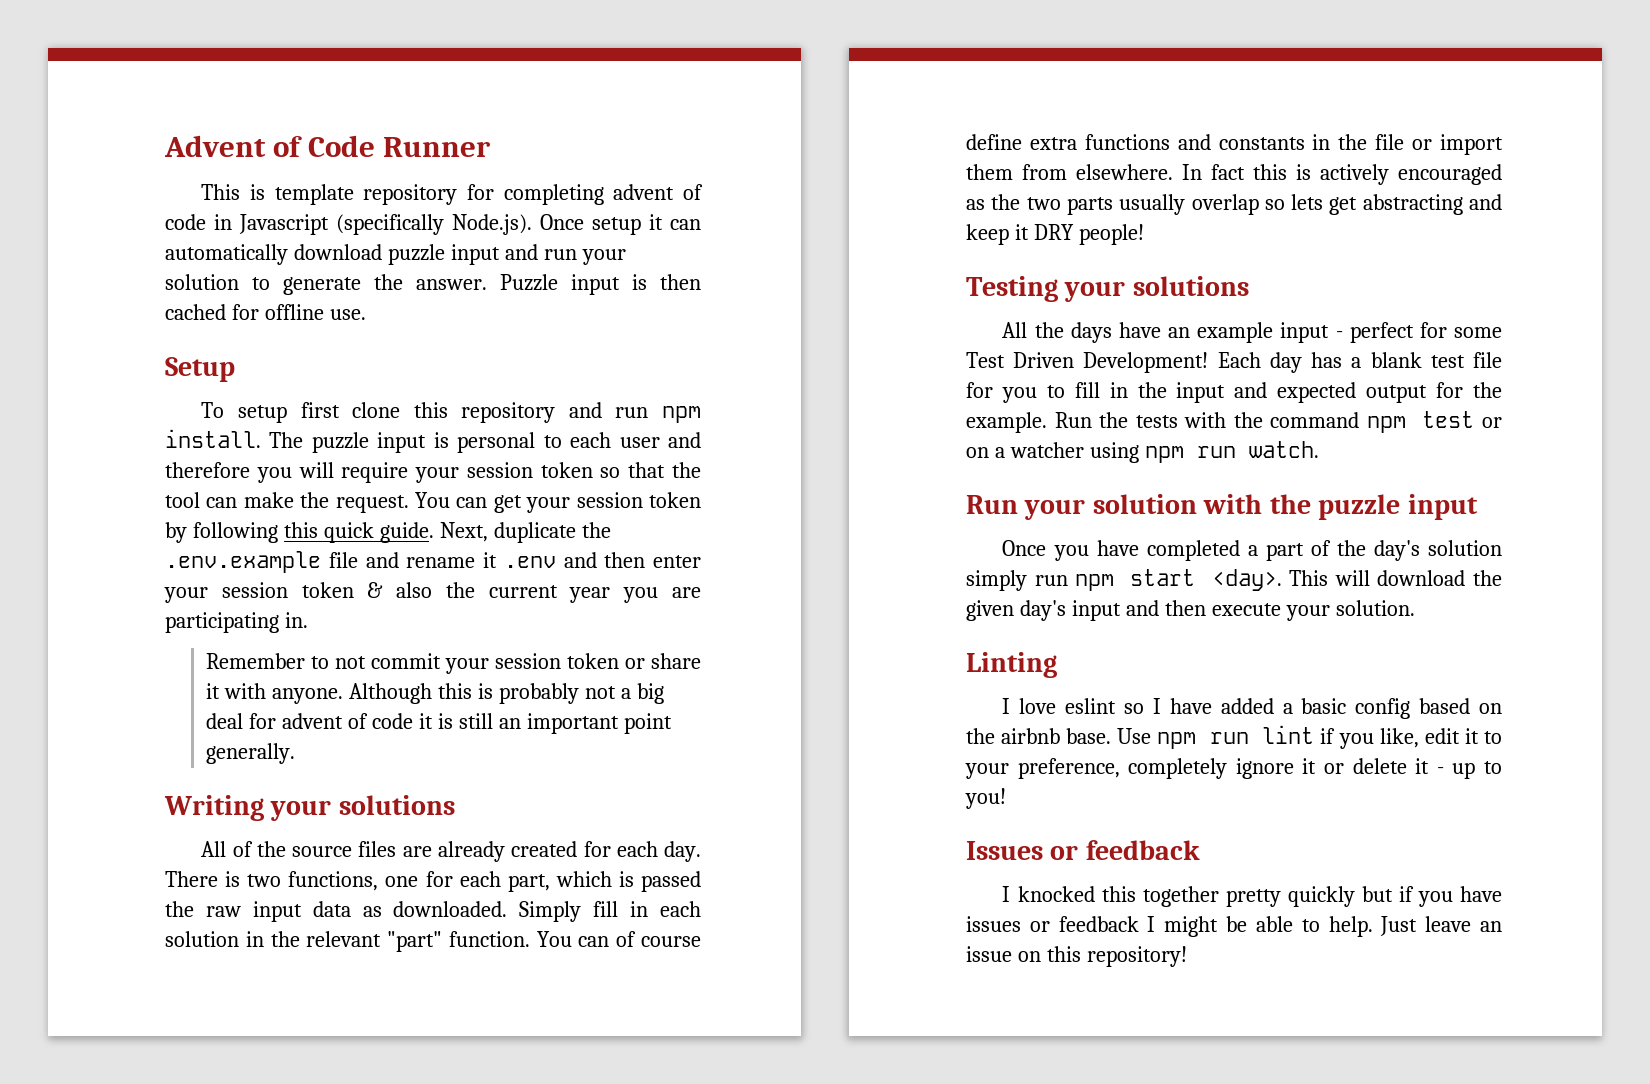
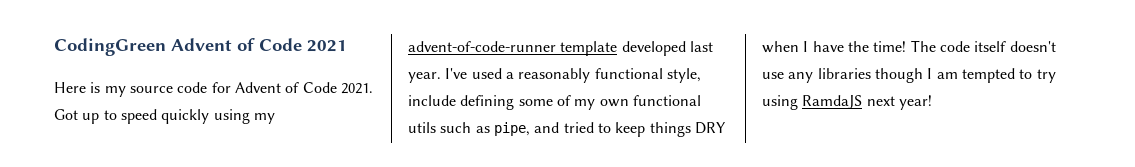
[164,135,492,157] [201,184,703,205] [165,214,701,235] [165,244,626,265] [165,274,701,295] [165,304,366,320] [165,357,235,382] [201,402,701,423] [165,429,701,453] [165,462,701,483] [165,492,701,513] [165,522,611,543] [165,551,701,573] [164,582,701,603] [165,612,308,633] [206,653,701,674] [206,683,664,704] [206,713,672,734] [206,743,296,764] [164,795,455,821] [201,841,701,862] [165,871,702,892] [165,901,702,922] [165,931,701,952] [966,134,1503,155] [966,164,1502,185] [966,194,1502,215] [966,224,1144,245] [966,276,1249,302] [1002,322,1502,343] [966,352,1502,373] [966,382,1502,403] [966,411,1502,433] [966,441,1319,463] [966,494,1478,520] [1002,540,1503,561] [966,569,1502,591] [966,600,1415,621] [966,652,1057,678] [1002,698,1502,719] [966,725,1502,749] [965,758,1502,779] [965,788,1006,809] [966,840,1200,860] [1002,886,1503,907] [966,916,1502,937] [966,946,1187,967] Advent of Code Runner // This is template repository for completing advent of code in Javascript (specifically Node.js). Once setup it can automatically download puzzle input and run your solution to generate the answer. Puzzle input is then cached for offline use. // Setup // To setup first clone this repository and run npm install. The puzzle input is personal to each user and therefore you will require your session token so that the tool can make the request. You can get your session token by following this quick guide. Next, duplicate the .env.example file and rename it .env and then enter your session token & also the current year you are participating in. // Remember to not commit your session token or share it with anyone. Although this is probably not a big deal for advent of code it is still an important point generally. // Writing your solutions // All of the source files are already created for each day. There is two functions, one for each part, which is passed the raw input data as downloaded. Simply fill in each solution in the relevant "part" function. You can of course define extra functions and constants in the file or import them from elsewhere. In fact this is actively encouraged as the two parts usually overlap so lets get abstracting and keep it DRY people! // Testing your solutions // All the days have an example input - perfect for some Test Driven Development! Each day has a blank test file for you to fill in the input and expected output for the example. Run the tests with the command npm test or on a watcher using npm run watch. // Run your solution with the puzzle input // Once you have completed a part of the day's solution simply run npm start <day>. This will download the given day's input and then execute your solution. // Linting // I love eslint so I have added a basic config based on the airbnb base. Use npm run lint if you like, edit it to your preference, completely ignore it or delete it - up to you! // Issues or feedback // I knocked this together pretty quickly but if you have issues or feedback I might be able to help. Just leave an issue on this repository! -> [54,38,347,56] [54,82,373,97] [54,109,275,124] [408,41,713,56] [408,68,701,83] [408,95,701,110] [408,122,726,137] [762,40,1056,53] [762,68,1056,83] [762,95,932,110] CodingGreen Advent of Code 2021 // Here is my source code for Advent of Code 2021. Got up to speed quickly using my advent-of-code-runner template developed last year. I've used a reasonably functional style, include defining some of my own functional utils such as pipe, and tried to keep things DRY when I have the time! The code itself doesn't use any libraries though I am tempted to try using RamdaJS next year!

